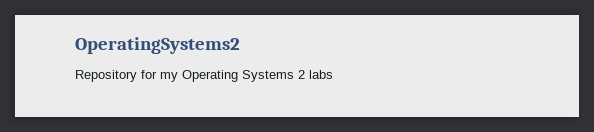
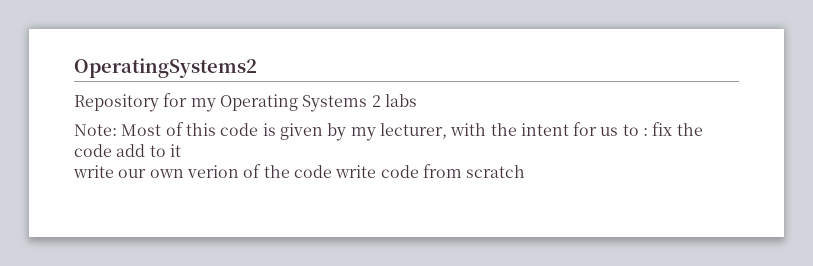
(333, 74) none -> [74,122,703,141] [74,144,181,157] [73,164,526,178] // Note: Most of this code is given by my lecturer, with the intent for us to : fix the code add to it // write our own verion of the code write code from scratch

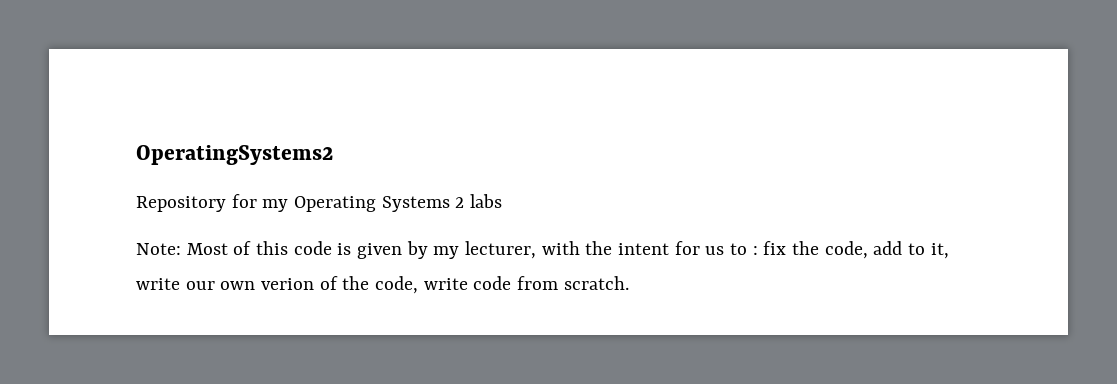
[74,144,112,157] code -> [824,241,868,259] code,
[169,144,181,157] it -> [930,243,949,259] it,
[293,165,332,178] code -> [375,276,419,294] code,
[466,165,526,178] scratch -> [563,276,629,290] scratch.

